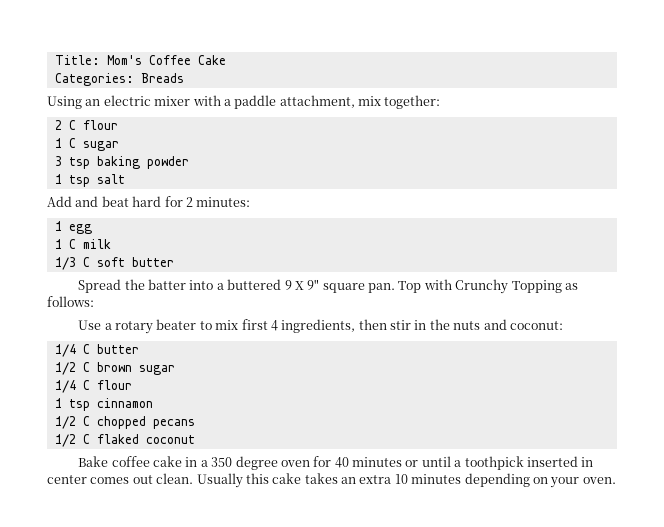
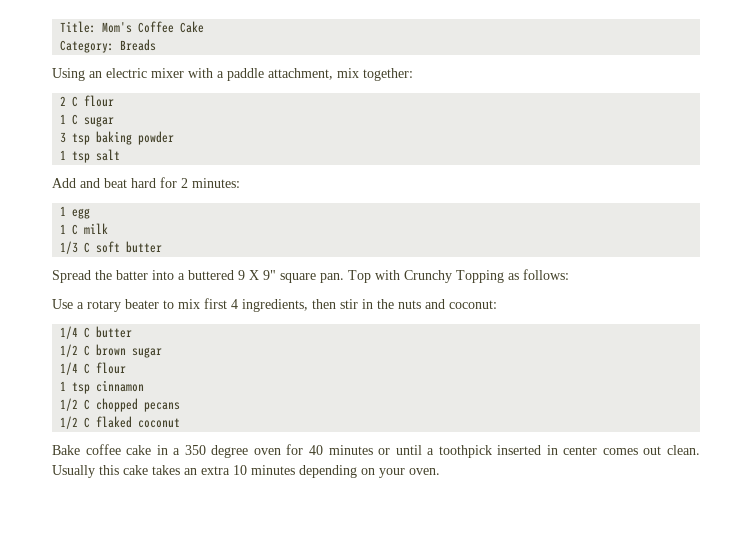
[54,73,134,86] Categories: -> [60,40,115,53] Category:

